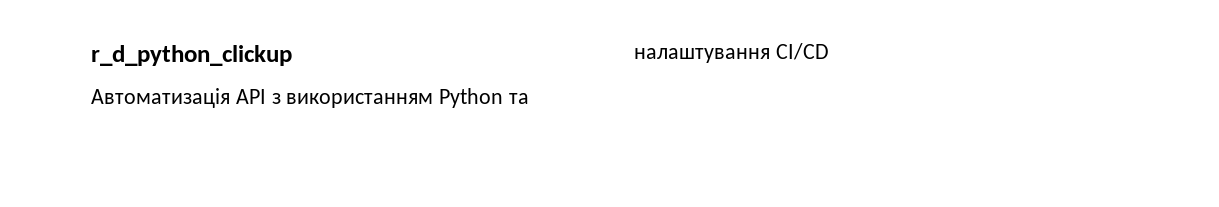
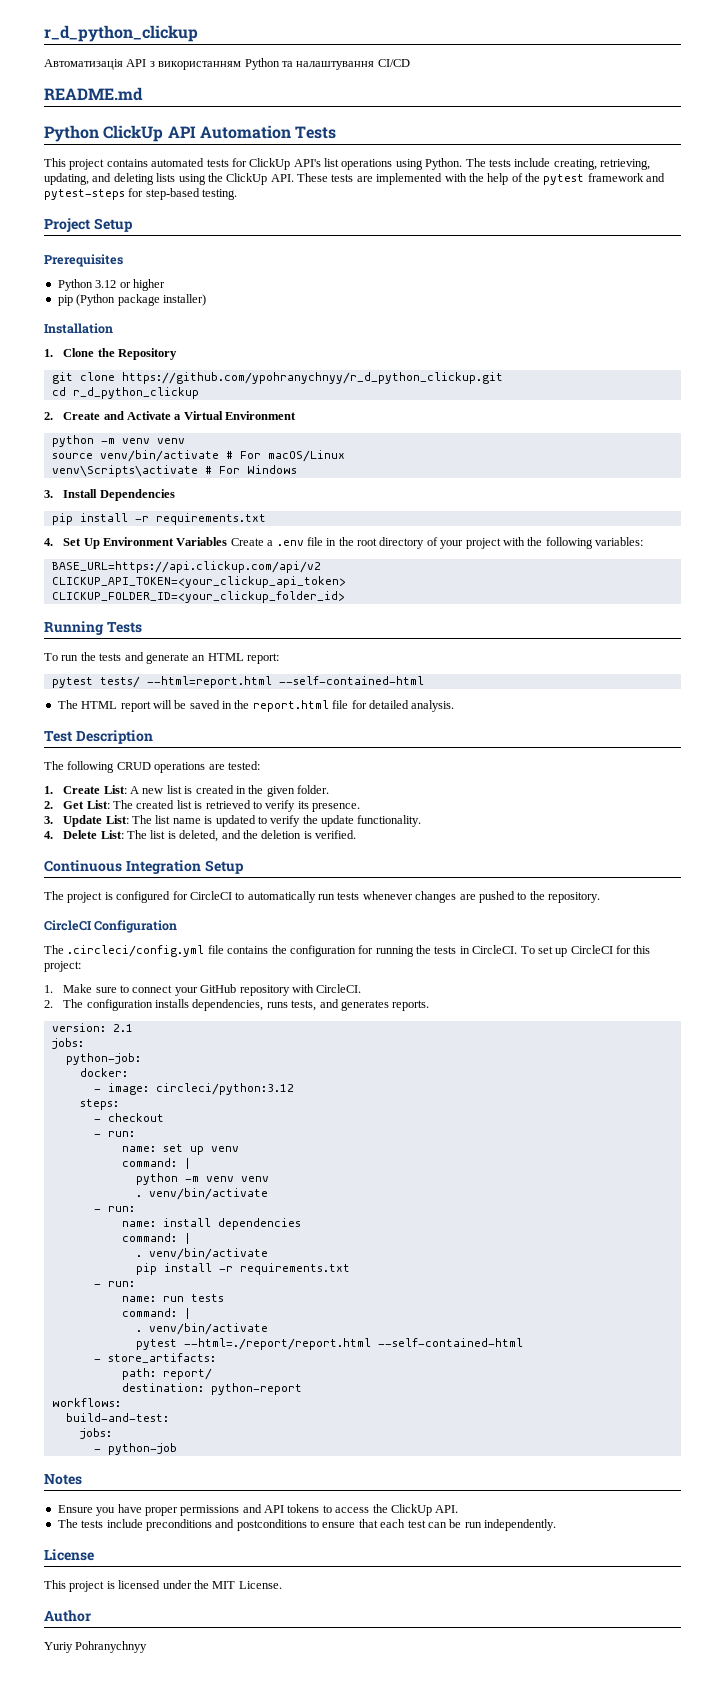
(829, 51) none -> [44,87,143,101] [44,125,337,142] [44,158,650,170] [44,173,666,185] [44,188,238,200] [44,218,133,232] [44,254,123,267] [57,279,165,291] [57,294,206,306] [44,323,113,334] [44,348,178,360] [51,372,503,384] [51,387,199,399] [44,411,297,420] [51,435,185,447] [51,450,345,462] [51,465,297,477] [44,489,175,501] [51,513,266,525] [44,537,644,549] [51,561,321,573] [51,576,346,588] [51,591,345,603] [44,621,142,635] [44,652,279,664] [51,676,424,688] [57,700,455,712] [44,730,153,744] [44,761,260,773] [44,785,330,797] [44,800,361,812] [44,815,422,827] [44,830,357,842] [44,860,244,874] [44,891,600,903] [44,920,178,933] [44,945,651,957] [44,961,81,972] [44,984,362,996] [44,999,430,1011] [51,1023,133,1032] [51,1038,84,1049] [65,1053,141,1065] [79,1068,128,1077] [93,1083,294,1095] [79,1099,119,1110] [93,1113,164,1122] [93,1131,135,1137] [121,1144,239,1155] [121,1158,191,1169] [135,1173,269,1185] [135,1188,268,1200] [93,1206,135,1212] [121,1218,301,1230] [121,1233,191,1244] [135,1248,268,1260] [135,1263,350,1275] [93,1281,135,1287] [121,1294,224,1302] [121,1308,191,1319] [135,1323,268,1335] [135,1338,523,1350] [93,1353,216,1363] [121,1368,212,1380] [121,1383,302,1395] [51,1398,121,1407] [65,1413,169,1422] [79,1428,112,1439] [93,1443,177,1455] [44,1474,82,1485] [57,1504,459,1516] [57,1519,556,1531] [44,1549,94,1561] [44,1580,282,1592] [44,1610,91,1622] [44,1641,148,1653] // README.md // Python ClickUp API Automation Tests // This project contains automated tests for ClickUp API's list operations using Python. The tests include creating, retrieving, updating, and deleting lists using the ClickUp API. These tests are implemented with the help of the pytest framework and pytest-steps for step-based testing. // Project Setup // Prerequisites // Python 3.12 or higher // pip (Python package installer) // Installation // 1. Clone the Repository // git clone https://github.com/ypohranychnyy/r_d_python_clickup.git // cd r_d_python_clickup // 2. Create and Activate a Virtual Environment // python -m venv venv // source venv/bin/activate # For macOS/Linux // venv\Scripts\activate # For Windows // 3. Install Dependencies // pip install -r requirements.txt // 4. Set Up Environment Variables Create a .env file in the root directory of your project with the following variables: // BASE_URL=https://api.clickup.com/api/v2 // CLICKUP_API_TOKEN=<your_clickup_api_token> // CLICKUP_FOLDER_ID=<your_clickup_folder_id> // Running Tests // To run the tests and generate an HTML report: // pytest tests/ --html=report.html --self-contained-html // The HTML report will be saved in the report.html file for detailed analysis. // Test Description // The following CRUD operations are tested: // 1. Create List: A new list is created in the given folder. // 2. Get List: The created list is retrieved to verify its presence. // 3. Update List: The list name is updated to verify the update functionality. // 4. Delete List: The list is deleted, and the deletion is verified. // Continuous Integration Setup // The project is configured for CircleCI to automatically run tests whenever changes are pushed to the repository. // CircleCI Configuration // The .circleci/config.yml file contains the configuration for running the tests in CircleCI. To set up CircleCI for this project: // 1. Make sure to connect your GitHub repository with CircleCI. // 2. The configuration installs dependencies, runs tests, and generates reports. // version: 2.1 // jobs: // python-job: // docker: // - image: circleci/python:3.12 // steps: // - checkout // - run: // name: set up venv // command: | // python -m venv venv // . venv/bin/activate // - run: // name: install dependencies // command: | // . venv/bin/activate // pip install -r requirements.txt // - run: // name: run tests // command: | // . venv/bin/activate // pytest --html=./report/report.html --self-contained-html // - store_artifacts: // path: report/ // destination: python-report // workflows: // build-and-test: // jobs: // - python-job // Notes // Ensure you have proper permissions and API tokens to access the ClickUp API. // The tests include preconditions and postconditions to ensure that each test can be run independently. // License // This project is licensed under the MIT License. // Author // Yuriy Pohranychnyy

